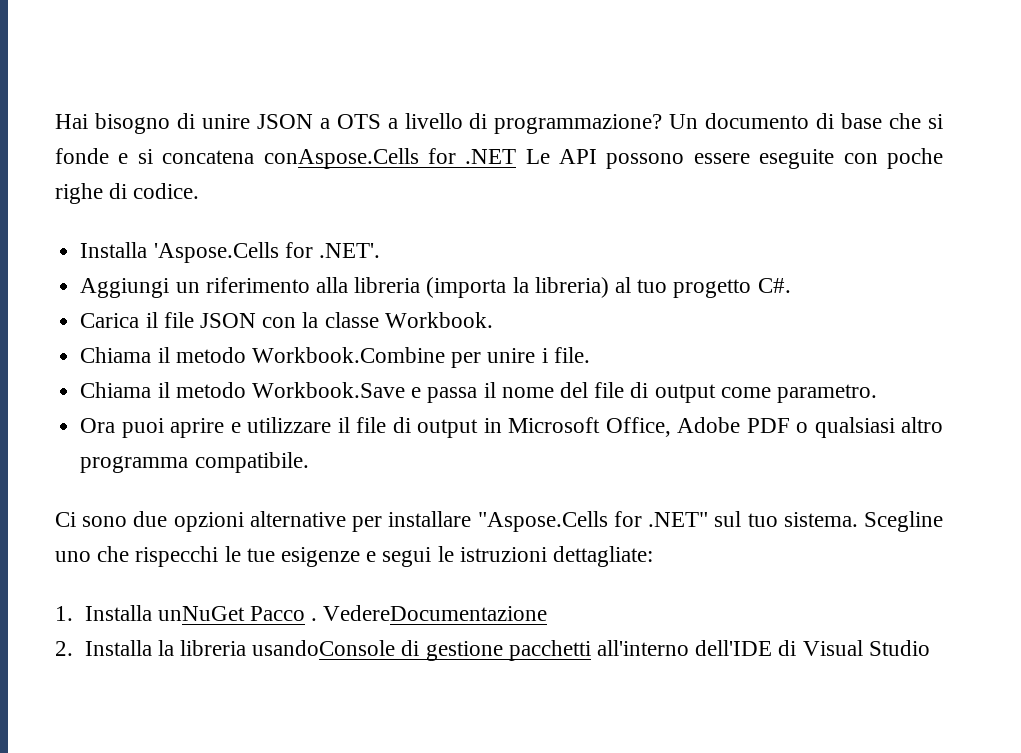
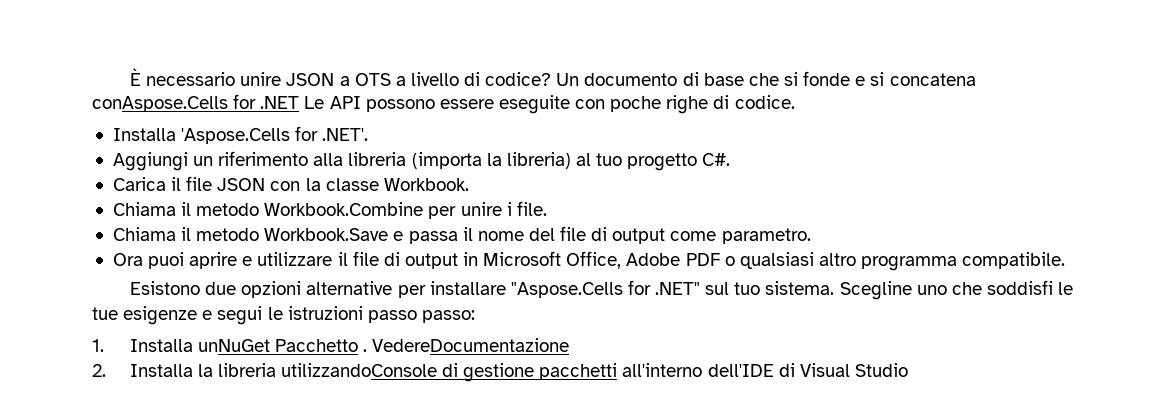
[55,113,195,134] Hai bisogno di -> [130,68,236,86] È necessario
[494,114,663,134] programmazione? -> [485,72,552,86] codice?
[55,512,128,527] Ci sono -> [130,281,201,295] Esistono
[135,546,219,567] rispecchi -> [986,280,1053,295] soddisfi
[553,546,654,567] dettagliate: -> [367,310,475,323] passo passo:
[249,606,305,621] Pacco -> [274,339,358,352] Pacchetto
[252,640,396,656] usandoConsole -> [280,363,437,377] utilizzandoConsole

